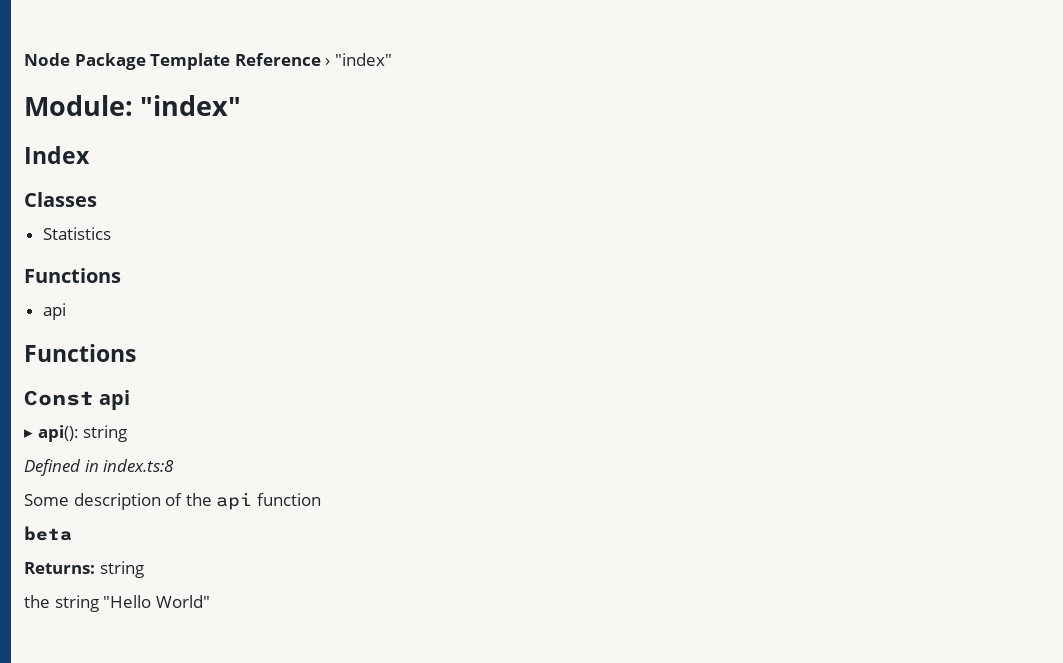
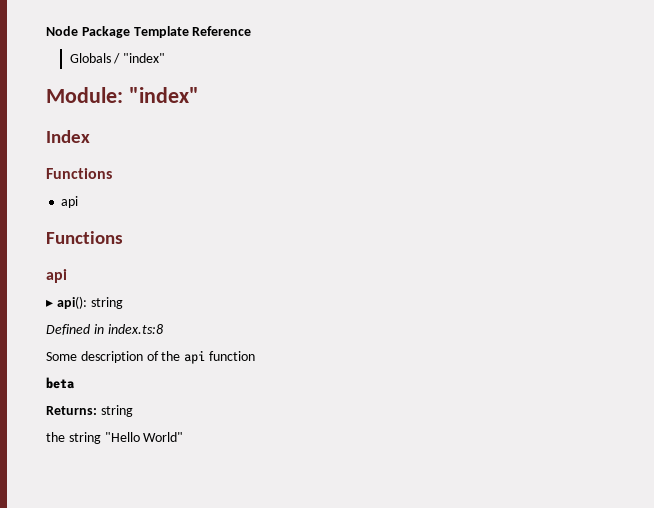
[325,58,331,66] › -> [69,53,121,64] // Globals /
[24,192,97,207] [42,227,111,240] // Classes // Statistics -> (90, 136) none
[24,390,94,406] Const -> (123, 237) none

